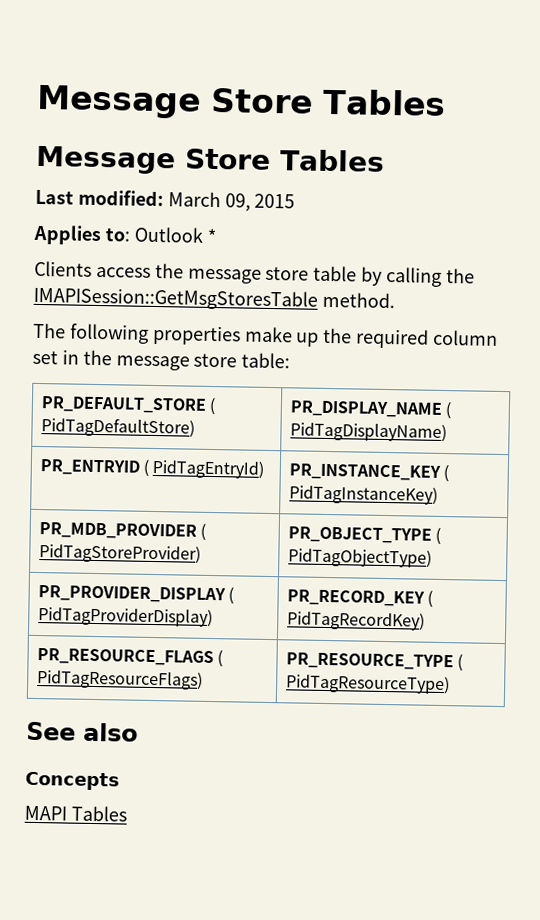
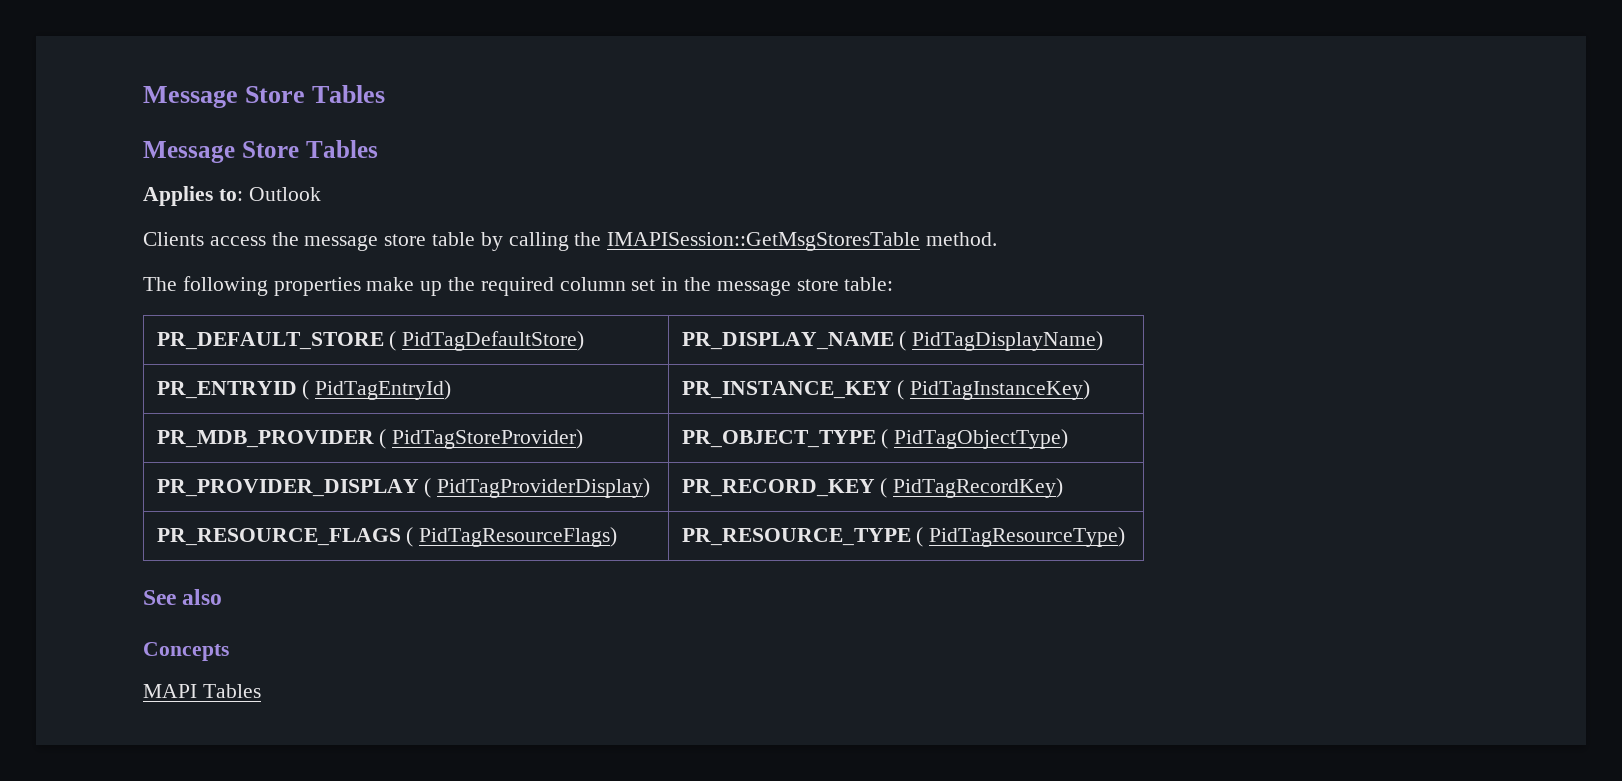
[35,189,296,212] // Last modified: March 09, 2015 -> (378, 149) none
[206,228,216,244] * -> (321, 194) none

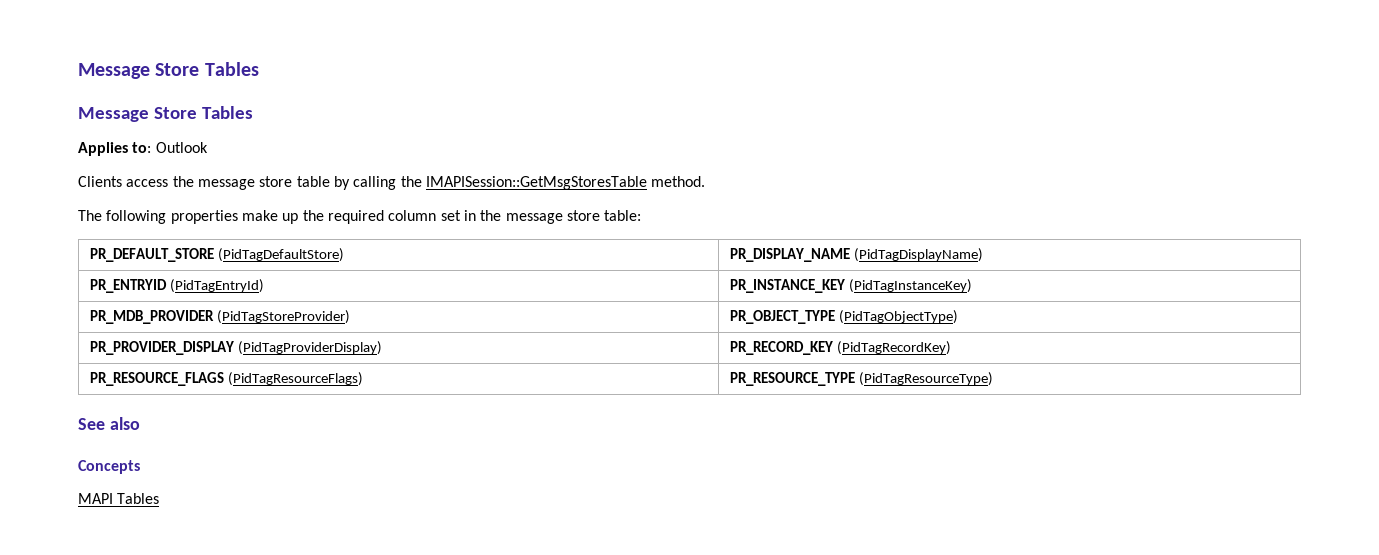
[389,331,585,351] ( PidTagDefaultStore) -> [218,248,345,262] (PidTagDefaultStore)
[899,331,1104,351] ( PidTagDisplayName) -> [854,248,984,262] (PidTagDisplayName)
[302,380,452,400] ( PidTagEntryId) -> [170,279,265,293] (PidTagEntryId)
[897,380,1091,400] ( PidTagInstanceKey) -> [849,279,973,293] (PidTagInstanceKey)
[379,429,584,449] ( PidTagStoreProvider) -> [217,310,351,324] (PidTagStoreProvider)
[881,429,1069,449] ( PidTagObjectType) -> [839,310,959,324] (PidTagObjectType)
[424,478,651,498] ( PidTagProviderDisplay) -> [238,341,383,355] (PidTagProviderDisplay)
[880,478,1064,498] ( PidTagRecordKey) -> [837,341,952,355] (PidTagRecordKey)
[406,527,618,547] ( PidTagResourceFlags) -> [228,372,364,386] (PidTagResourceFlags)
[916,527,1126,547] ( PidTagResourceType) -> [859,372,994,386] (PidTagResourceType)

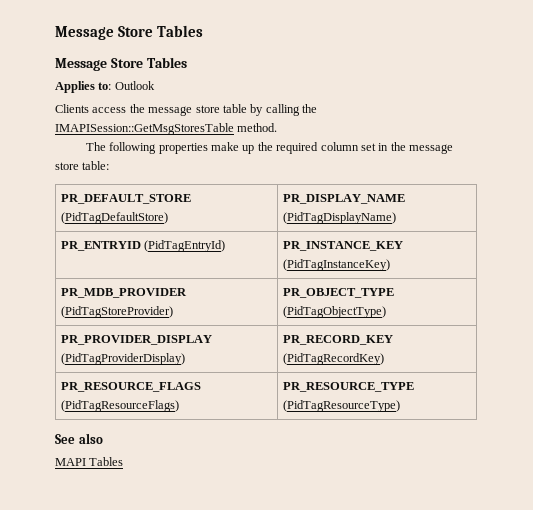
[78,460,140,474] // Concepts -> (103, 438) none

